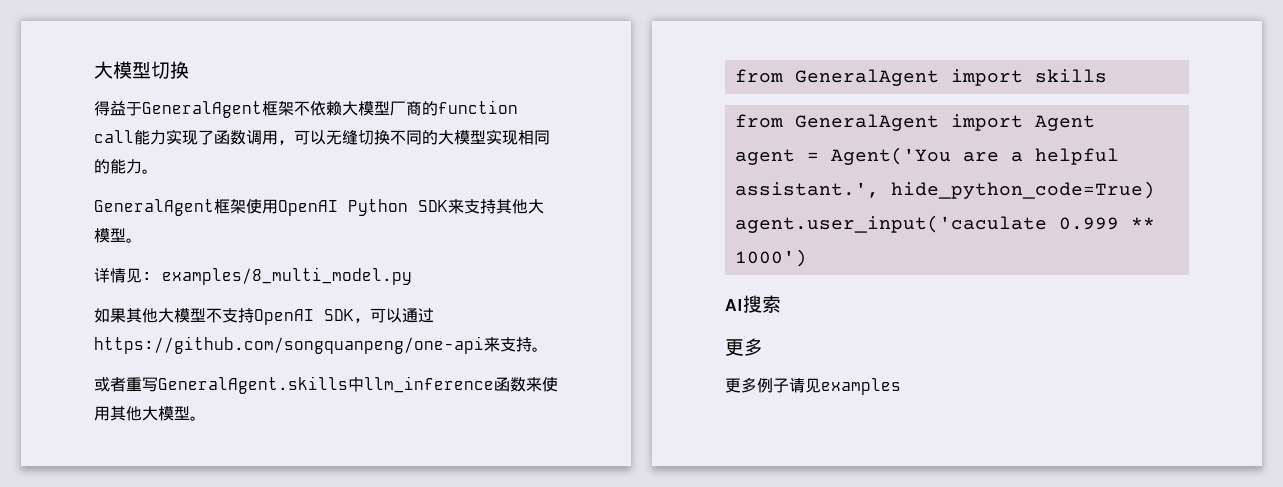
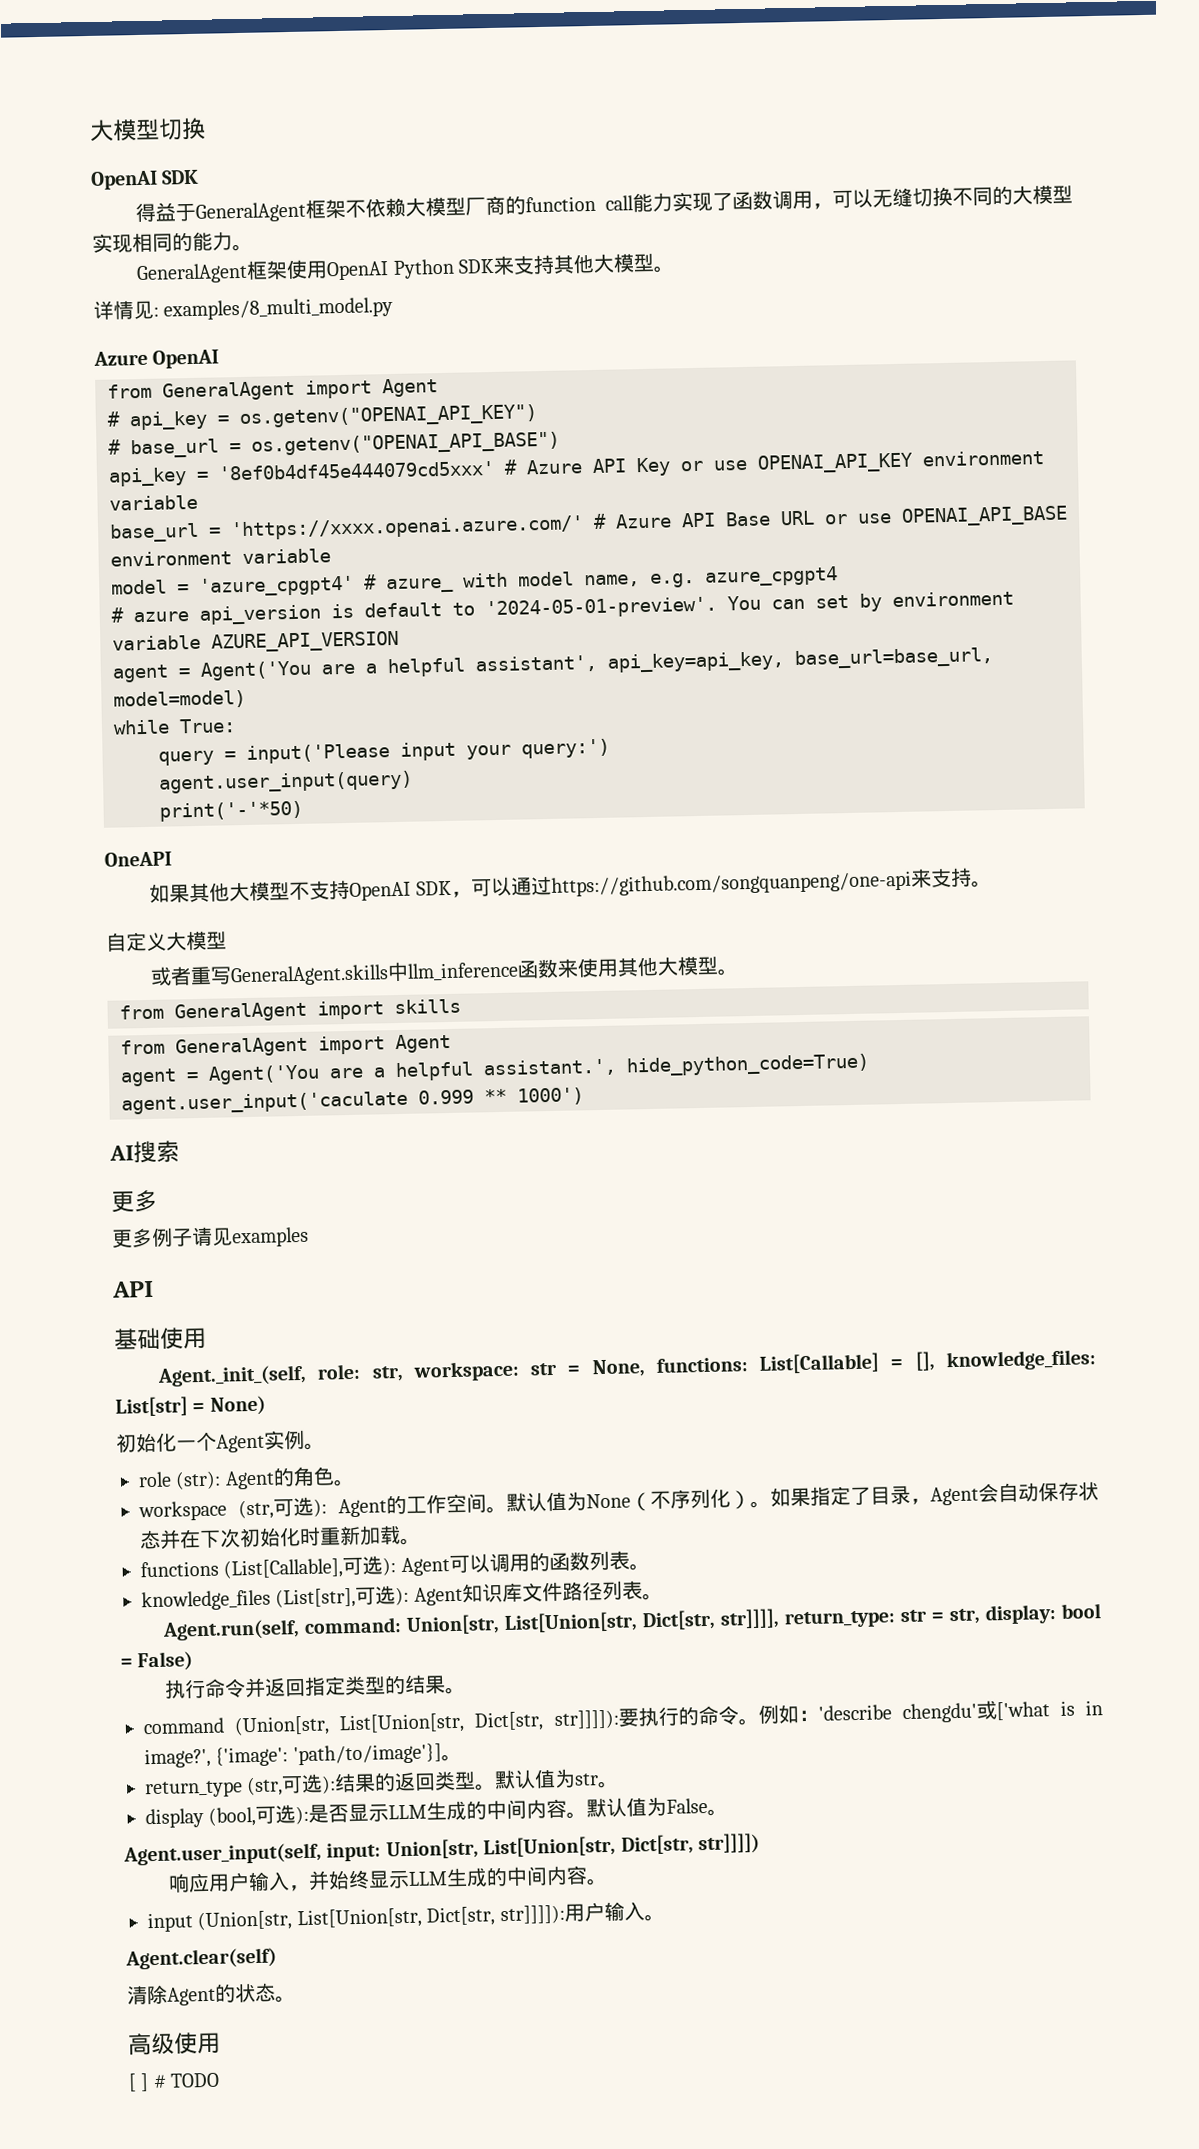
(189, 70) none -> [90,169,200,190] // OpenAI SDK
(412, 276) none -> [93,349,220,369] [107,378,438,402] [107,404,538,431] [108,431,560,459] [108,450,1044,487] [109,494,198,511] [109,505,1068,543] [110,548,331,567] [111,566,838,597] [111,590,1014,625] [112,630,399,653] [112,647,993,683] [113,689,246,710] [113,718,236,735] [158,738,610,766] [158,770,413,794] [159,800,303,822] [104,851,172,867] // Azure OpenAI // from GeneralAgent import Agent // # api_key = os.getenv("OPENAI_API_KEY") // # base_url = os.getenv("OPENAI_API_BASE") // api_key = '8ef0b4df45e444079cd5xxx' # Azure API Key or use OPENAI_API_KEY environment variable // base_url = 'https://xxxx.openai.azure.com/' # Azure API Base URL or use OPENAI_API_BASE environment variable // model = 'azure_cpgpt4' # azure_ with model name, e.g. azure_cpgpt4 // # azure api_version is default to '2024-05-01-preview'. You can set by environment variable AZURE_API_VERSION // agent = Agent('You are a helpful assistant', api_key=api_key, base_url=base_url, model=model) // while True: // query = input('Please input your query:') // agent.user_input(query) // print('-'*50) // OneAPI
(548, 349) none -> [106,930,227,952] // 自定义大模型
(901, 386) none -> [112,1280,154,1298] [113,1327,207,1351] [157,1349,1096,1387] [115,1395,266,1417] [116,1429,325,1453] [138,1466,355,1490] [138,1481,1099,1522] [139,1525,421,1550] [140,1550,650,1580] [141,1580,663,1612] [162,1603,1102,1641] [120,1651,194,1672] [164,1674,467,1699] [143,1700,1103,1737] [144,1743,462,1769] [144,1768,620,1799] [145,1796,729,1829] [123,1832,760,1866] [168,1865,609,1893] [147,1901,665,1933] [125,1947,277,1970] [127,1982,296,2006] [127,2032,221,2056] [128,2072,221,2092] // API // 基础使用 // Agent._init_(self, role: str, workspace: str = None, functions: List[Callable] = [], knowledge_files: List[str] = None) // 初始化一个Agent实例。 // role (str): Agent的角色。 // workspace (str,可选): Agent的工作空间。默认值为None（不序列化）。如果指定了目录，Agent会自动保存状态并在下次初始化时重新加载。 // functions (List[Callable],可选): Agent可以调用的函数列表。 // knowledge_files (List[str],可选): Agent知识库文件路径列表。 // Agent.run(self, command: Union[str, List[Union[str, Dict[str, str]]]], return_type: str = str, display: bool = False) // 执行命令并返回指定类型的结果。 // command (Union[str, List[Union[str, Dict[str, str]]]]):要执行的命令。例如：'describe chengdu'或['what is in image?', {'image': 'path/to/image'}]。 // return_type (str,可选):结果的返回类型。默认值为str。 // display (bool,可选):是否显示LLM生成的中间内容。默认值为False。 // Agent.user_input(self, input: Union[str, List[Union[str, Dict[str, str]]]]) // 响应用户输入，并始终显示LLM生成的中间内容。 // input (Union[str, List[Union[str, Dict[str, str]]]]):用户输入。 // Agent.clear(self) // 清除Agent的状态。 // 高级使用 // [ ] # TODO

